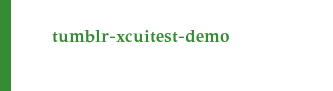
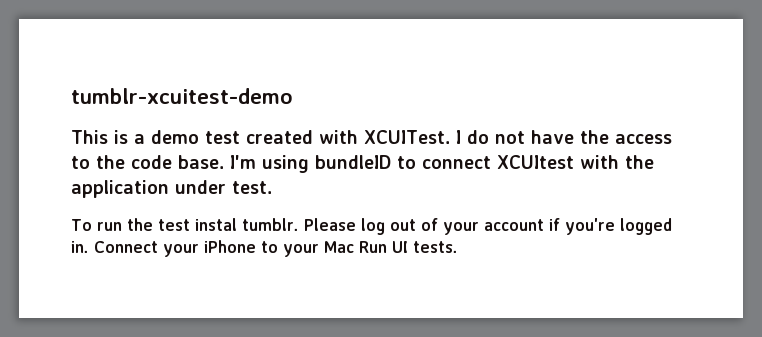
(229, 36) none -> [71,130,672,144] [71,155,654,173] [71,180,272,198] [71,218,672,235] [71,240,458,257] // This is a demo test created with XCUITest. I do not have the access to the code base. I'm using bundleID to connect XCUItest with the application under test. // To run the test instal tumblr. Please log out of your account if you're logged in. Connect your iPhone to your Mac Run UI tests.

